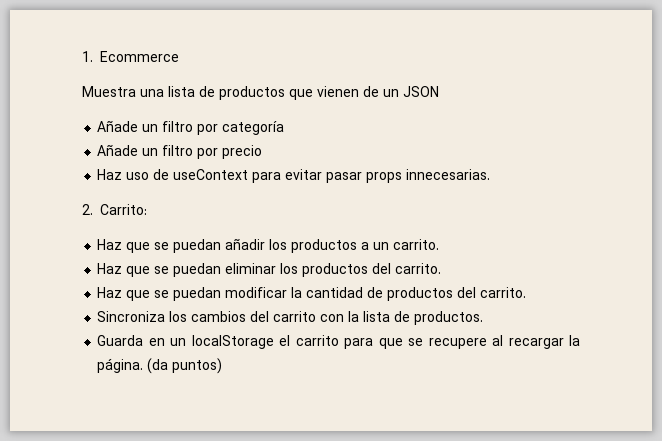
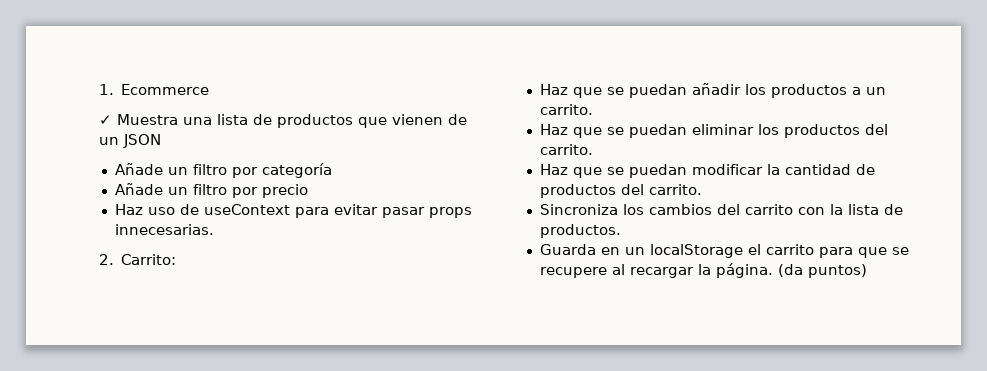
(180, 56) none -> [99,115,112,125] ✓

